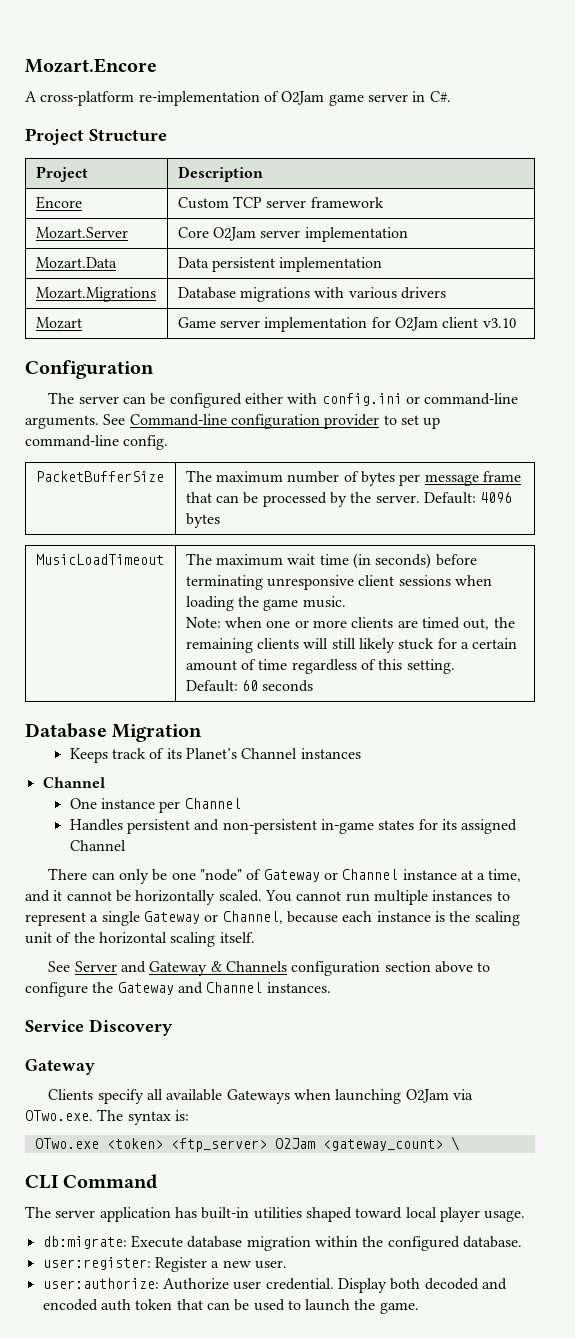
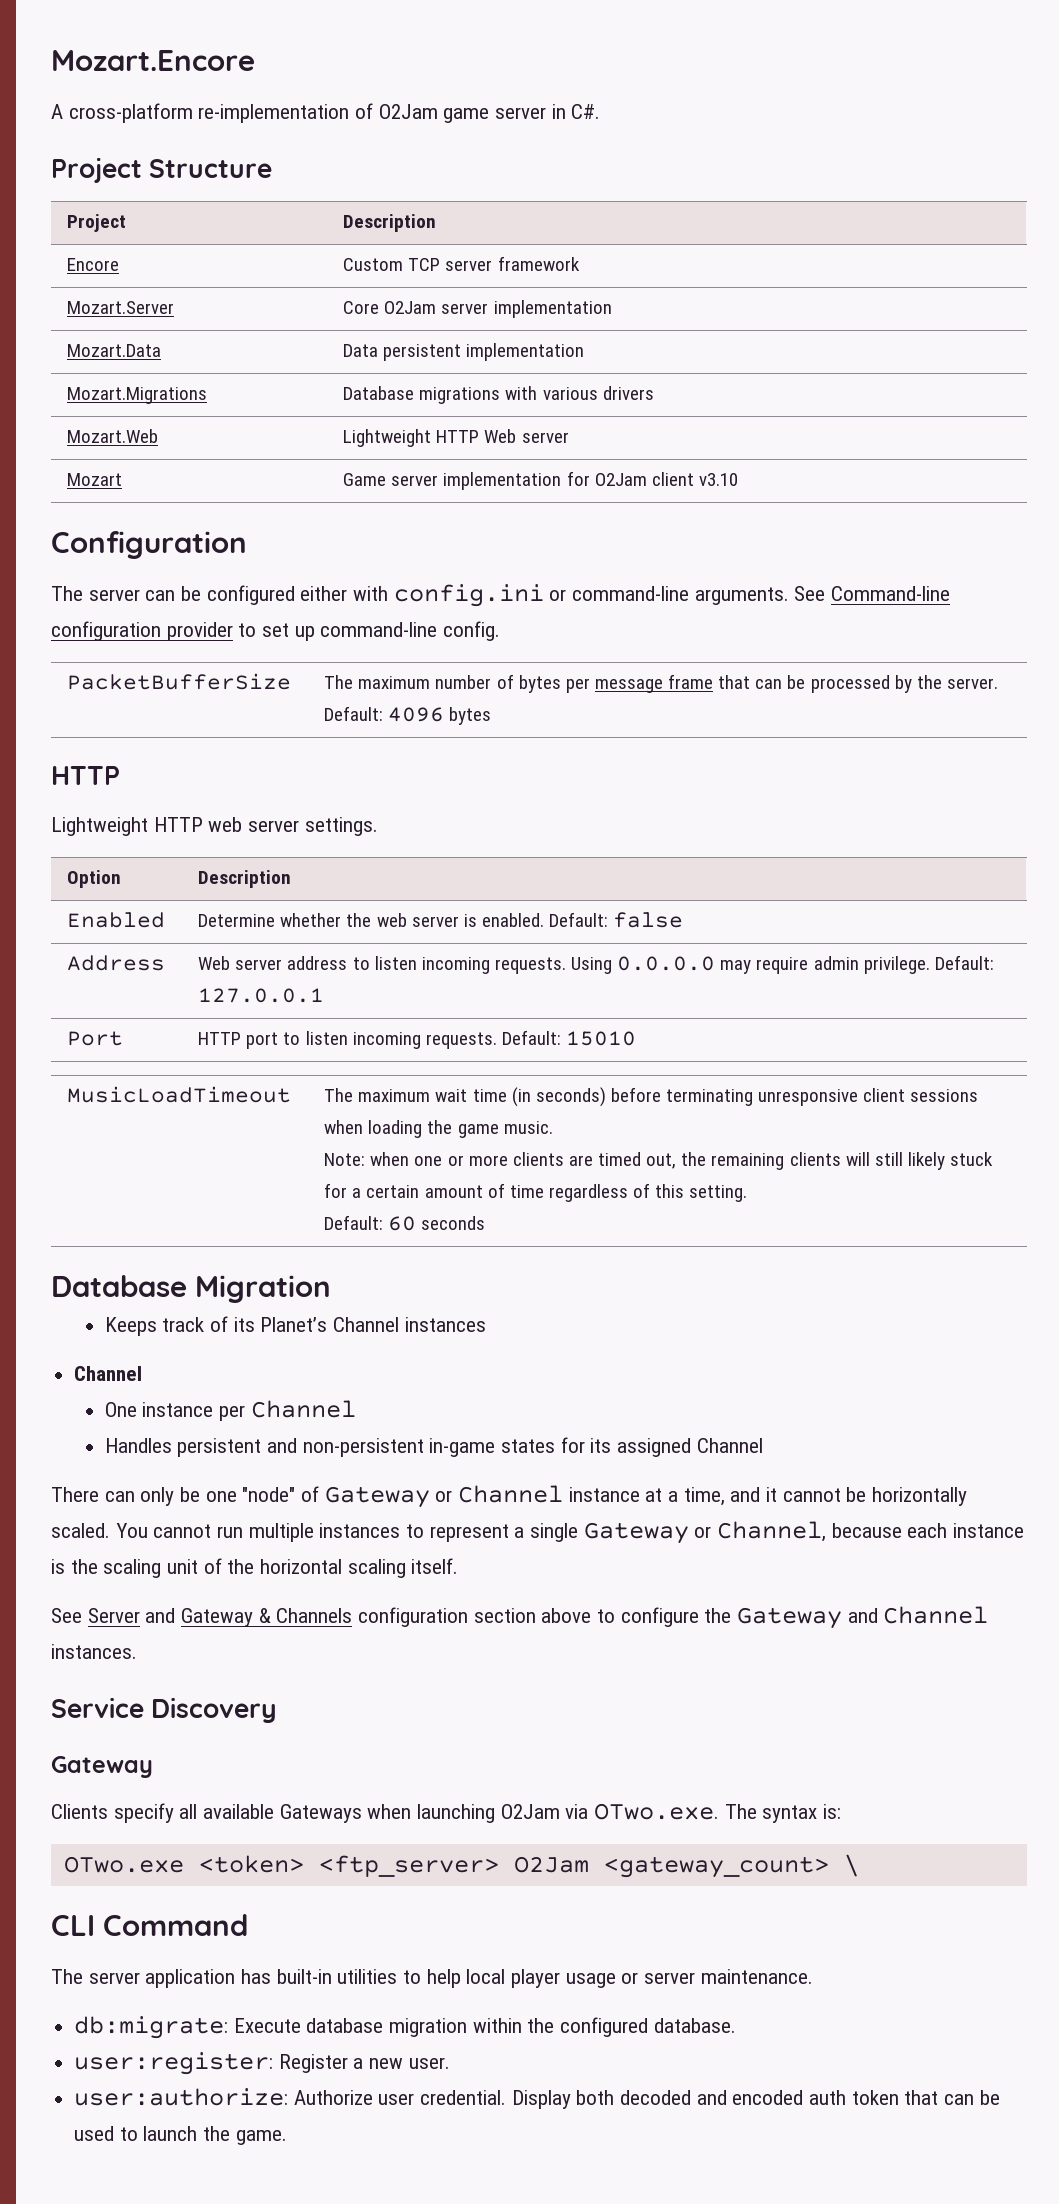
(446, 293) none -> [67,429,159,443] [343,429,569,447] // Mozart.Web | Lightweight HTTP Web server
(220, 520) none -> [51,766,120,785] [51,817,378,836] [67,870,122,888] [198,870,292,888] [67,912,166,928] [198,912,684,928] [67,955,166,971] [198,955,994,974] [198,988,325,1003] [67,1031,124,1046] [198,1030,637,1049] // HTTP // Lightweight HTTP web server settings. // Option | Description // Enabled | Determine whether the web server is enabled. Default: false // Address | Web server address to listen incoming requests. Using 0.0.0.0 may require admin privilege. Default: 127.0.0.1 // Port | HTTP port to listen incoming requests. Default: 15010
[305,1207,526,1222] shaped toward local player usage. -> [403,1969,813,1988] to help local player usage or server maintenance.

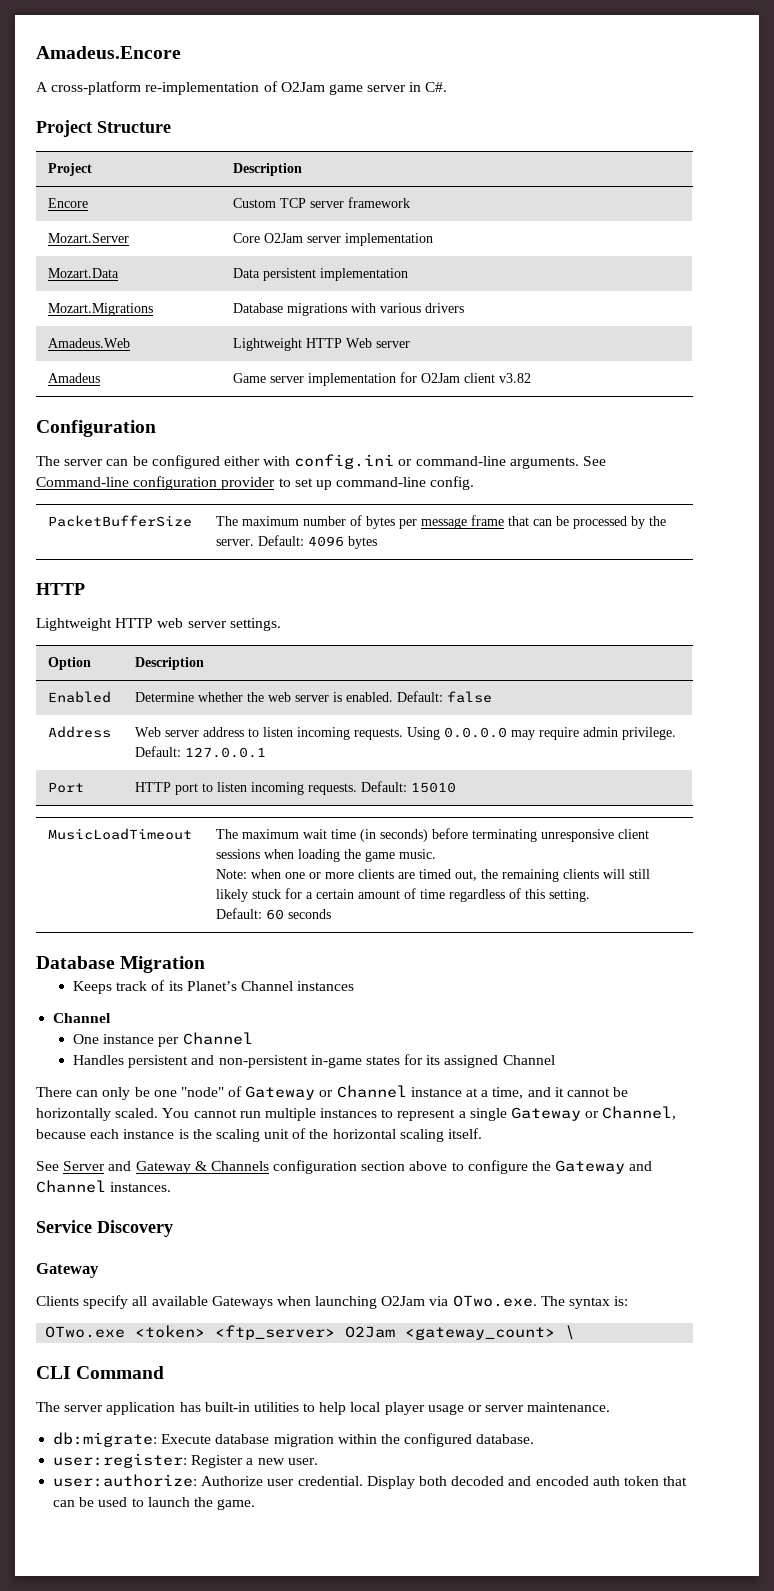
[51,50,255,71] Mozart.Encore -> [36,46,181,59] Amadeus.Encore
[67,429,159,443] Mozart.Web -> [47,338,130,348] Amadeus.Web
[67,473,123,486] Mozart -> [47,373,100,383] Amadeus
[698,473,738,486] v3.10 -> [498,373,531,383] v3.82

